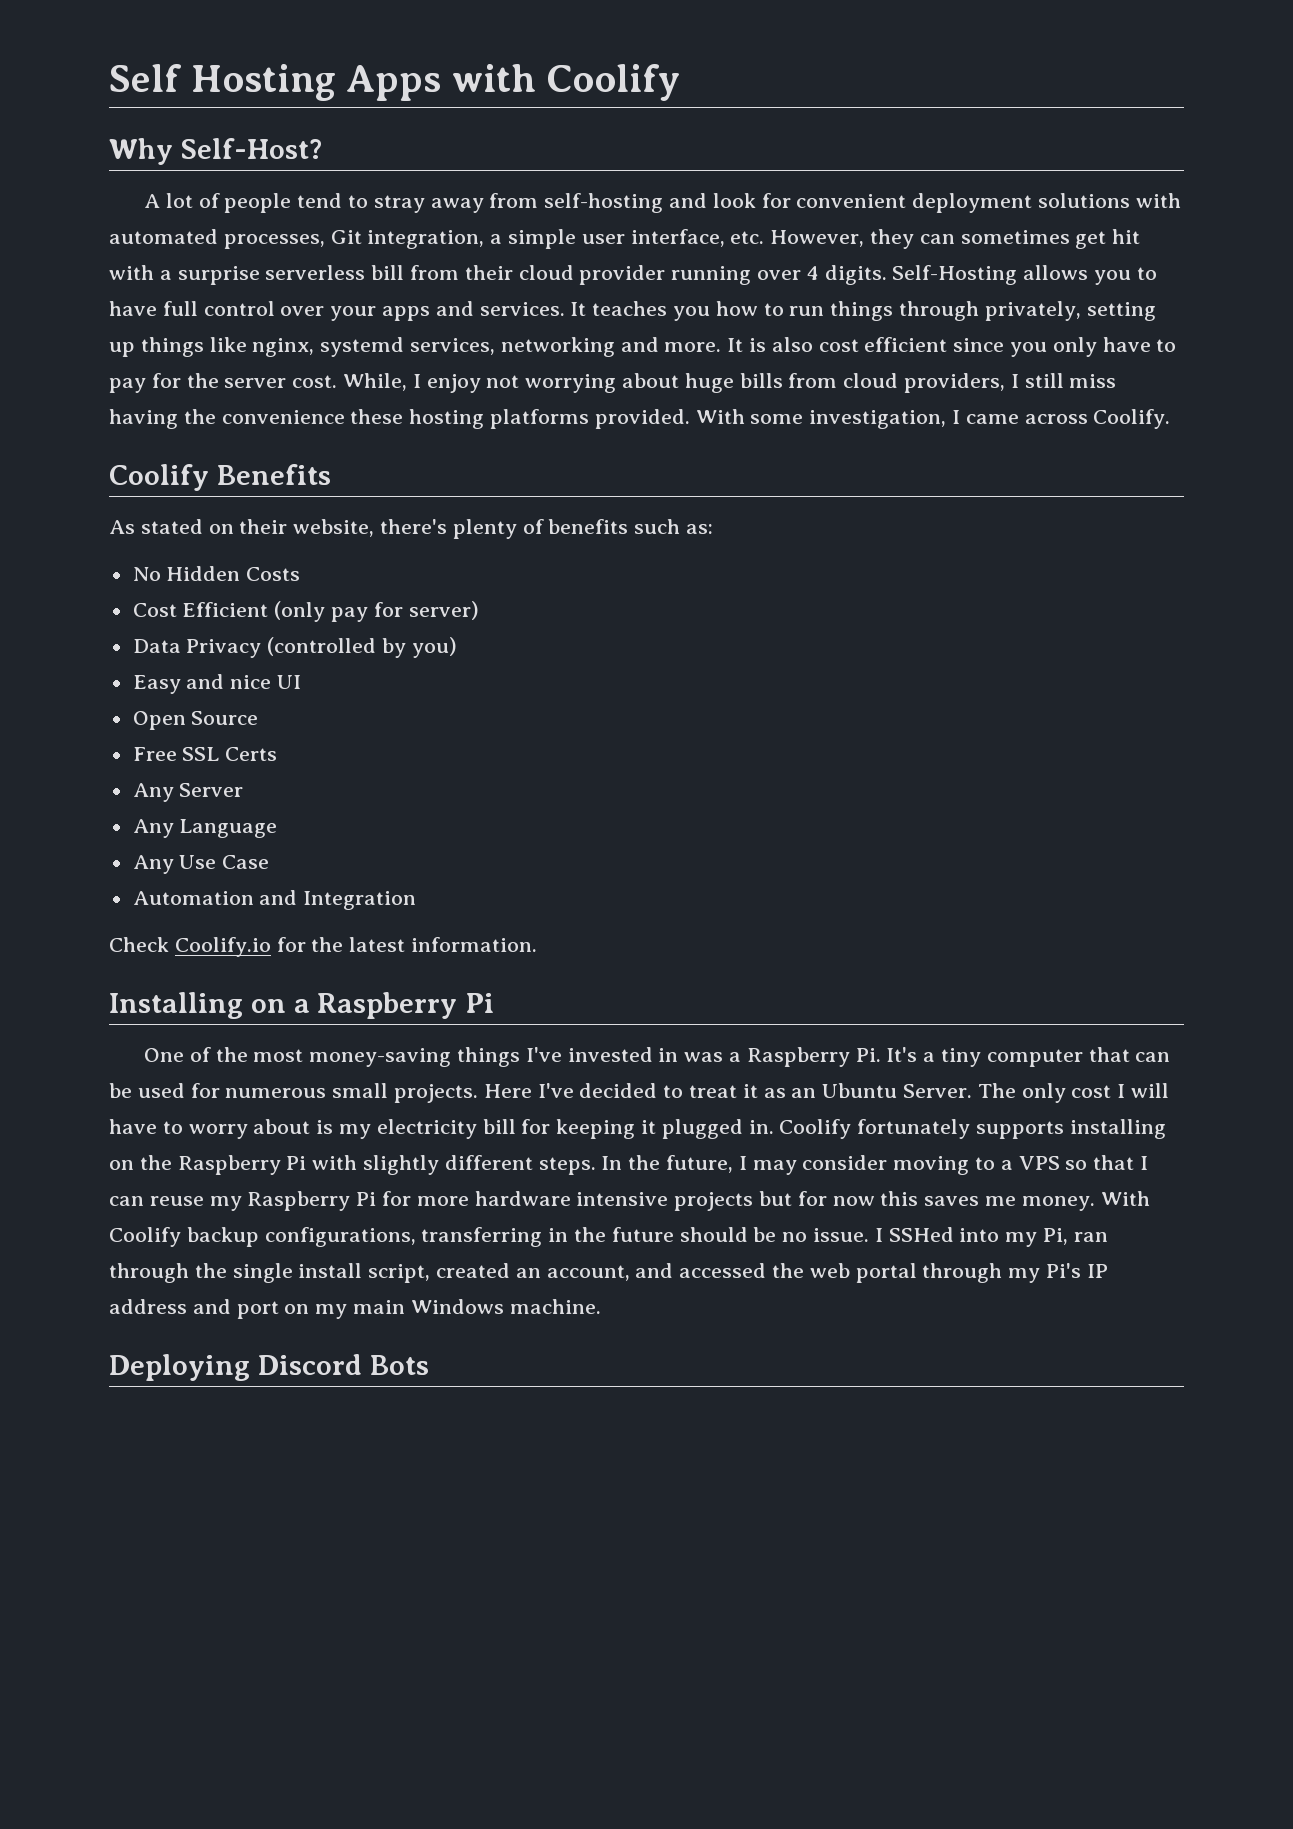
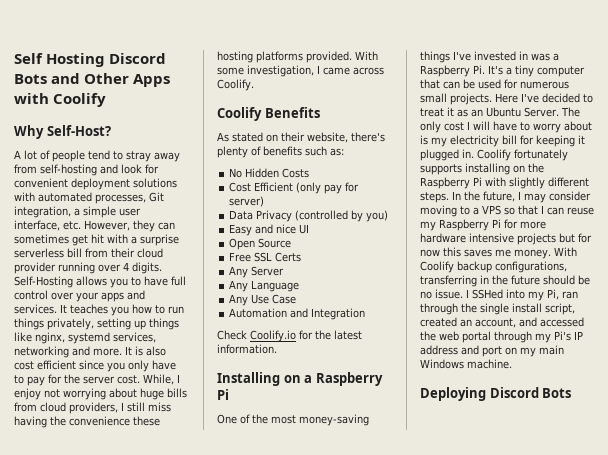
(336, 82) none -> [109,53,167,64] [14,73,130,84] Discord Bots and Other
[899,301,980,321] through -> (44, 324) none

